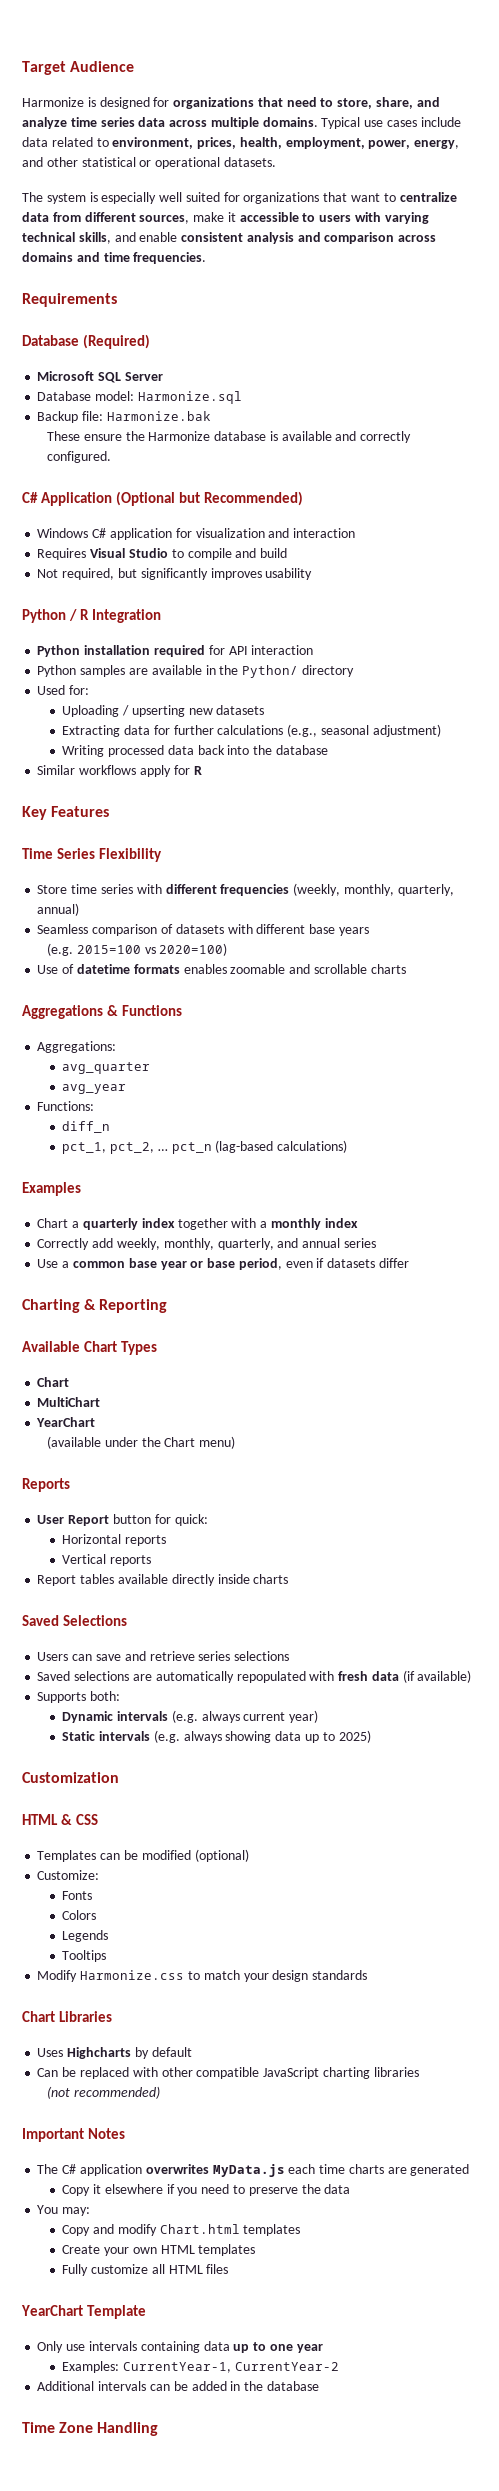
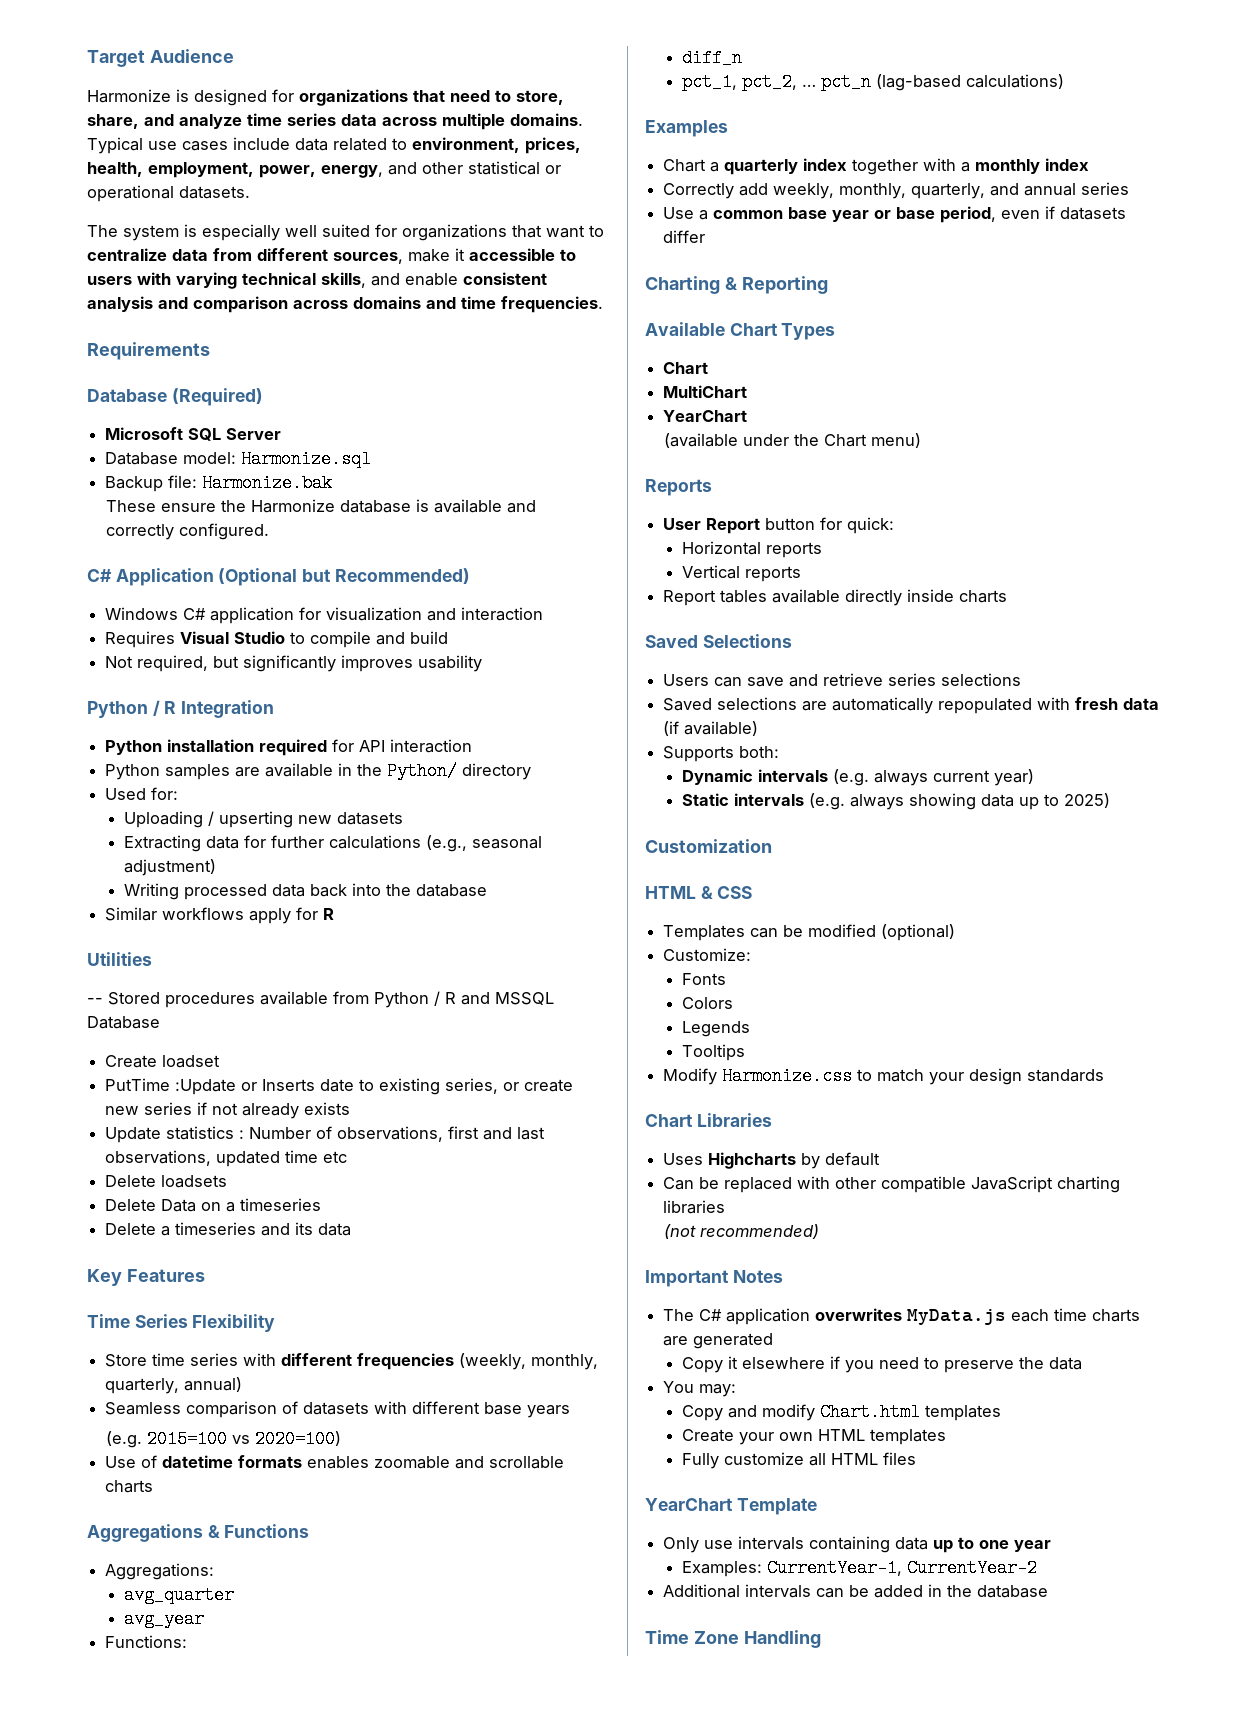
(202, 770) none -> [87,952,152,966] [87,991,554,1008] [87,1016,160,1029] [105,1055,221,1068] [105,1078,574,1095] [105,1102,351,1119] [105,1126,546,1143] [105,1150,348,1167] [105,1175,228,1188] [105,1198,322,1212] [105,1222,352,1236] // Utilities // -- Stored procedures available from Python / R and MSSQL Database // Create loadset // PutTime :Update or Inserts date to existing series, or create new series if not already exists // Update statistics : Number of observations, first and last observations, updated time etc // Delete loadsets // Delete Data on a timeseries // Delete a timeseries and its data

